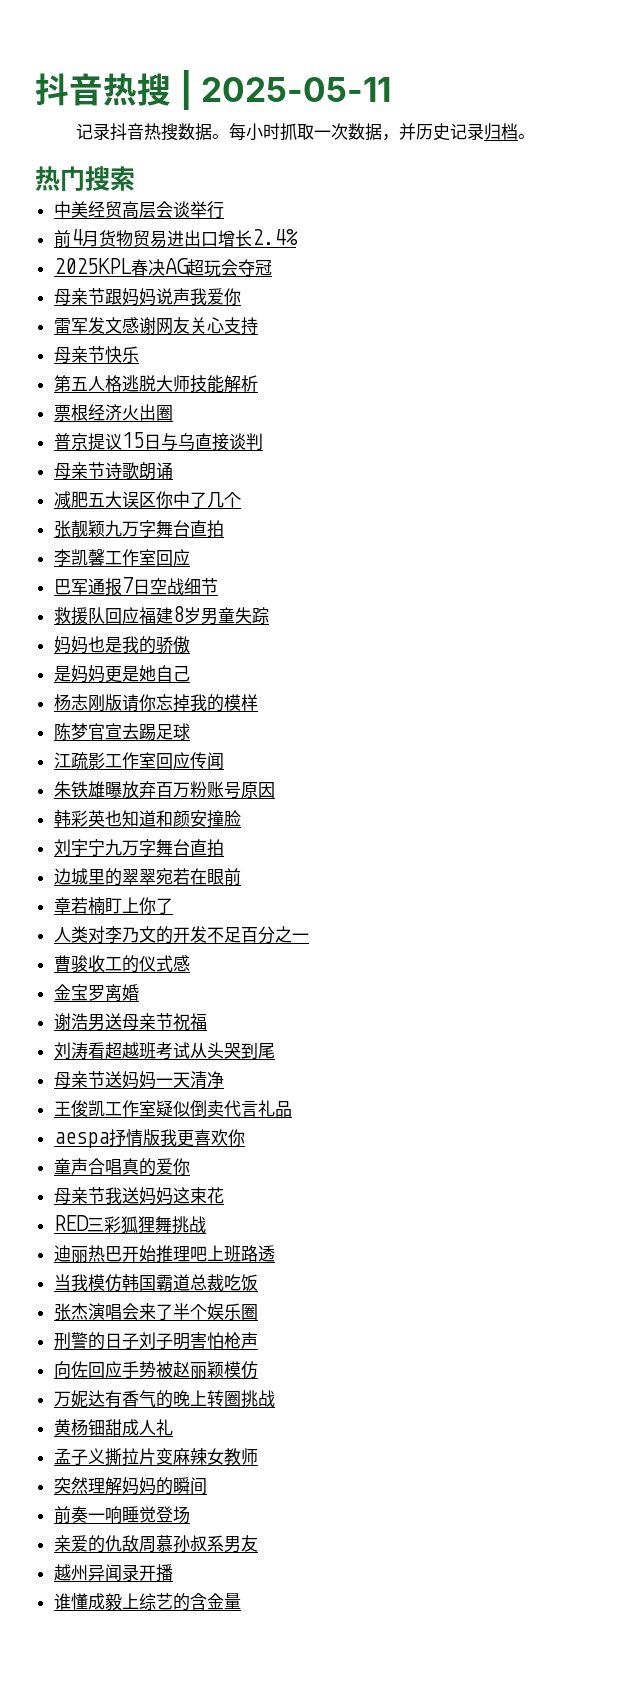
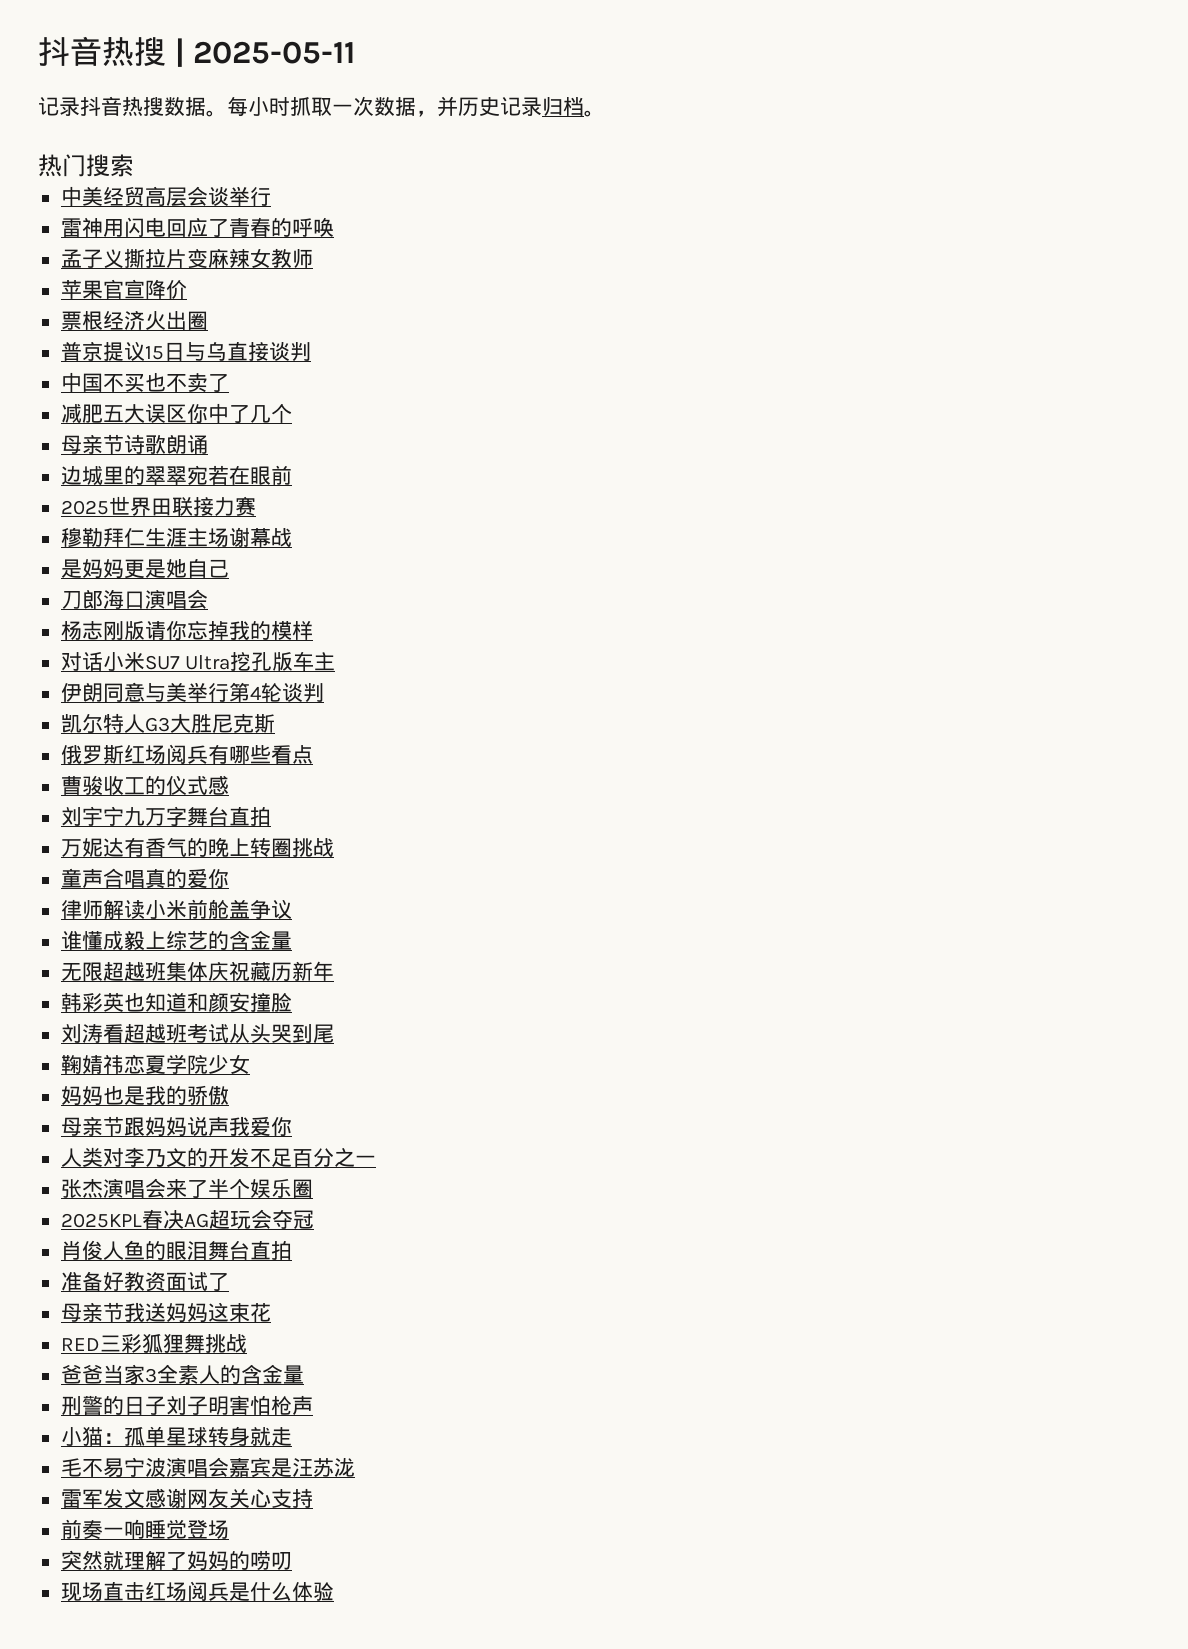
[53,229,298,248] [53,258,272,277] [53,288,241,306] [53,317,258,335] [53,346,139,364] [53,375,258,393] 前4月货物贸易进出口增长2.4% // 2025KPL春决AG超玩会夺冠 // 母亲节跟妈妈说声我爱你 // 雷军发文感谢网友关心支持 // 母亲节快乐 // 第五人格逃脱大师技能解析 -> [60,217,334,237] [60,248,313,268] [60,279,187,299] 雷神用闪电回应了青春的呼唤 // 孟子义撕拉片变麻辣女教师 // 苹果官宣降价
[53,462,173,480] 母亲节诗歌朗诵 -> [60,372,229,393] 中国不买也不卖了
[53,520,224,538] [53,549,190,566] [53,577,218,596] [53,606,269,625] [53,636,190,654] 张靓颖九万字舞台直拍 // 李凯馨工作室回应 // 巴军通报7日空战细节 // 救援队回应福建8岁男童失踪 // 妈妈也是我的骄傲 -> [60,434,208,454] [60,465,292,486] [60,496,256,516] [60,527,292,547] 母亲节诗歌朗诵 // 边城里的翠翠宛若在眼前 // 2025世界田联接力赛 // 穆勒拜仁生涯主场谢幕战
(190, 674) none -> [60,589,208,609] // 刀郎海口演唱会
[53,723,190,741] [53,752,224,770] [53,781,275,799] 陈梦官宣去踢足球 // 江疏影工作室回应传闻 // 朱铁雄曝放弃百万粉账号原因 -> [60,651,336,672] [60,682,324,703] [60,713,275,733] [60,744,313,764] [60,775,229,795] [60,806,271,826] [60,837,334,857] [60,868,229,889] [60,899,292,919] [60,930,292,950] [60,961,334,982] 对话小米SU7 Ultra挖孔版车主 // 伊朗同意与美举行第4轮谈判 // 凯尔特人G3大胜尼克斯 // 俄罗斯红场阅兵有哪些看点 // 曹骏收工的仪式感 // 刘宇宁九万字舞台直拍 // 万妮达有香气的晚上转圈挑战 // 童声合唱真的爱你 // 律师解读小米前舱盖争议 // 谁懂成毅上综艺的含金量 // 无限超越班集体庆祝藏历新年
[70,839,224,857] [53,868,241,886] [53,897,173,915] 宇宁九万字舞台直拍 // 边城里的翠翠宛若在眼前 // 章若楠盯上你了 -> [81,1023,334,1044] [60,1054,250,1074] [60,1085,229,1105] [60,1116,292,1137] 涛看超越班考试从头哭到尾 // 鞠婧祎恋夏学院少女 // 妈妈也是我的骄傲 // 母亲节跟妈妈说声我爱你
[53,955,190,973] [53,984,139,1001] [53,1013,207,1031] [53,1042,275,1060] [53,1071,224,1089] [53,1100,292,1117] [53,1129,245,1148] [53,1158,190,1176] 曹骏收工的仪式感 // 金宝罗离婚 // 谢浩男送母亲节祝福 // 刘涛看超越班考试从头哭到尾 // 母亲节送妈妈一天清净 // 王俊凯工作室疑似倒卖代言礼品 // aespa抒情版我更喜欢你 // 童声合唱真的爱你 -> [60,1178,313,1199] [60,1209,314,1230] [60,1240,292,1260] [60,1271,229,1292] 张杰演唱会来了半个娱乐圈 // 2025KPL春决AG超玩会夺冠 // 肖俊人鱼的眼泪舞台直拍 // 准备好教资面试了
[53,1245,275,1263] [53,1274,258,1292] [53,1303,258,1321] 迪丽热巴开始推理吧上班路透 // 当我模仿韩国霸道总裁吃饭 // 张杰演唱会来了半个娱乐圈 -> [60,1364,304,1385] 爸爸当家3全素人的含金量
[53,1361,258,1379] [53,1390,275,1408] [53,1419,173,1436] [53,1448,258,1466] [53,1477,207,1495] [53,1506,190,1524] [53,1535,258,1553] [53,1564,173,1582] [53,1593,241,1611] 向佐回应手势被赵丽颖模仿 // 万妮达有香气的晚上转圈挑战 // 黄杨钿甜成人礼 // 孟子义撕拉片变麻辣女教师 // 突然理解妈妈的瞬间 // 前奏一响睡觉登场 // 亲爱的仇敌周慕孙叔系男友 // 越州异闻录开播 // 谁懂成毅上综艺的含金量 -> [60,1426,292,1447] [60,1457,355,1478] [60,1488,313,1509] [60,1519,229,1540] [60,1550,292,1570] [60,1581,334,1602] 小猫：孤单星球转身就走 // 毛不易宁波演唱会嘉宾是汪苏泷 // 雷军发文感谢网友关心支持 // 前奏一响睡觉登场 // 突然就理解了妈妈的唠叨 // 现场直击红场阅兵是什么体验

